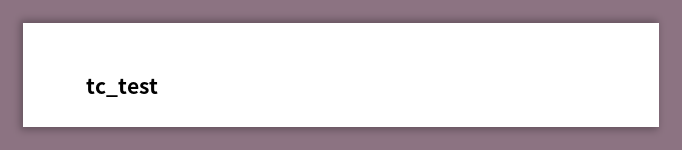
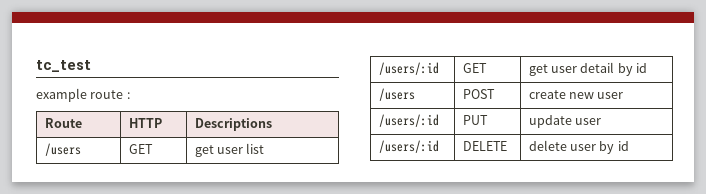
(158, 87) none -> [36,88,130,102] [44,118,82,128] [128,118,162,128] [194,118,272,131] [44,143,81,156] [128,144,153,154] [194,143,265,157] [378,62,439,75] [462,63,487,73] [528,62,648,76] [378,88,415,101] [462,89,495,99] [528,90,624,99] [378,114,439,127] [462,115,488,125] [528,115,601,128] [378,140,439,153] [462,141,507,151] [528,140,629,154] // example route : // Route | HTTP | Descriptions // /users | GET | get user list // /users/:id | GET | get user detail by id // /users | POST | create new user // /users/:id | PUT | update user // /users/:id | DELETE | delete user by id

